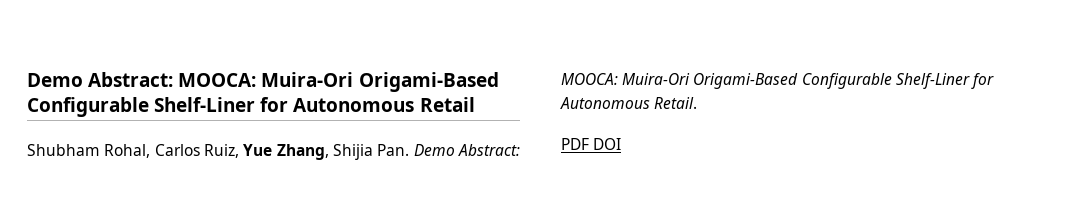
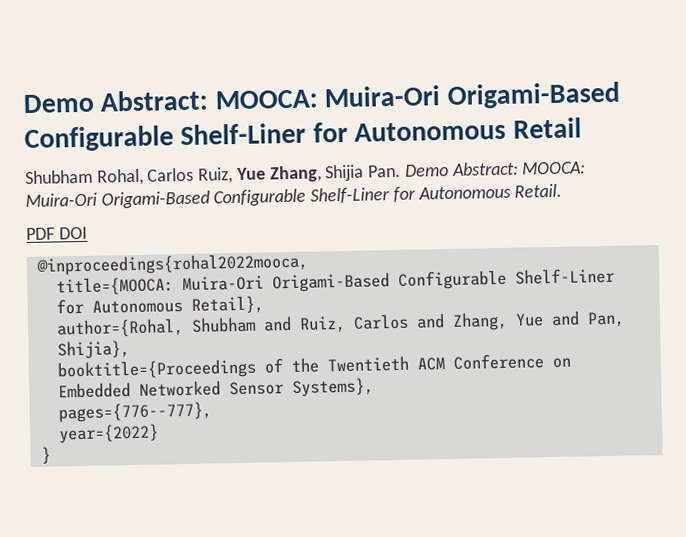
(622, 144) none -> [35,252,309,276] [55,267,615,296] [55,295,264,315] [55,310,625,338] [56,340,130,360] [56,353,571,381] [57,377,374,399] [57,401,212,423] [57,423,159,444] [40,446,51,464] // @inproceedings{rohal2022mooca, // title={MOOCA: Muira-Ori Origami-Based Configurable Shelf-Liner for Autonomous Retail}, // author={Rohal, Shubham and Ruiz, Carlos and Zhang, Yue and Pan, Shijia}, // booktitle={Proceedings of the Twentieth ACM Conference on Embedded Networked Sensor Systems}, // pages={776--777}, // year={2022} // }

